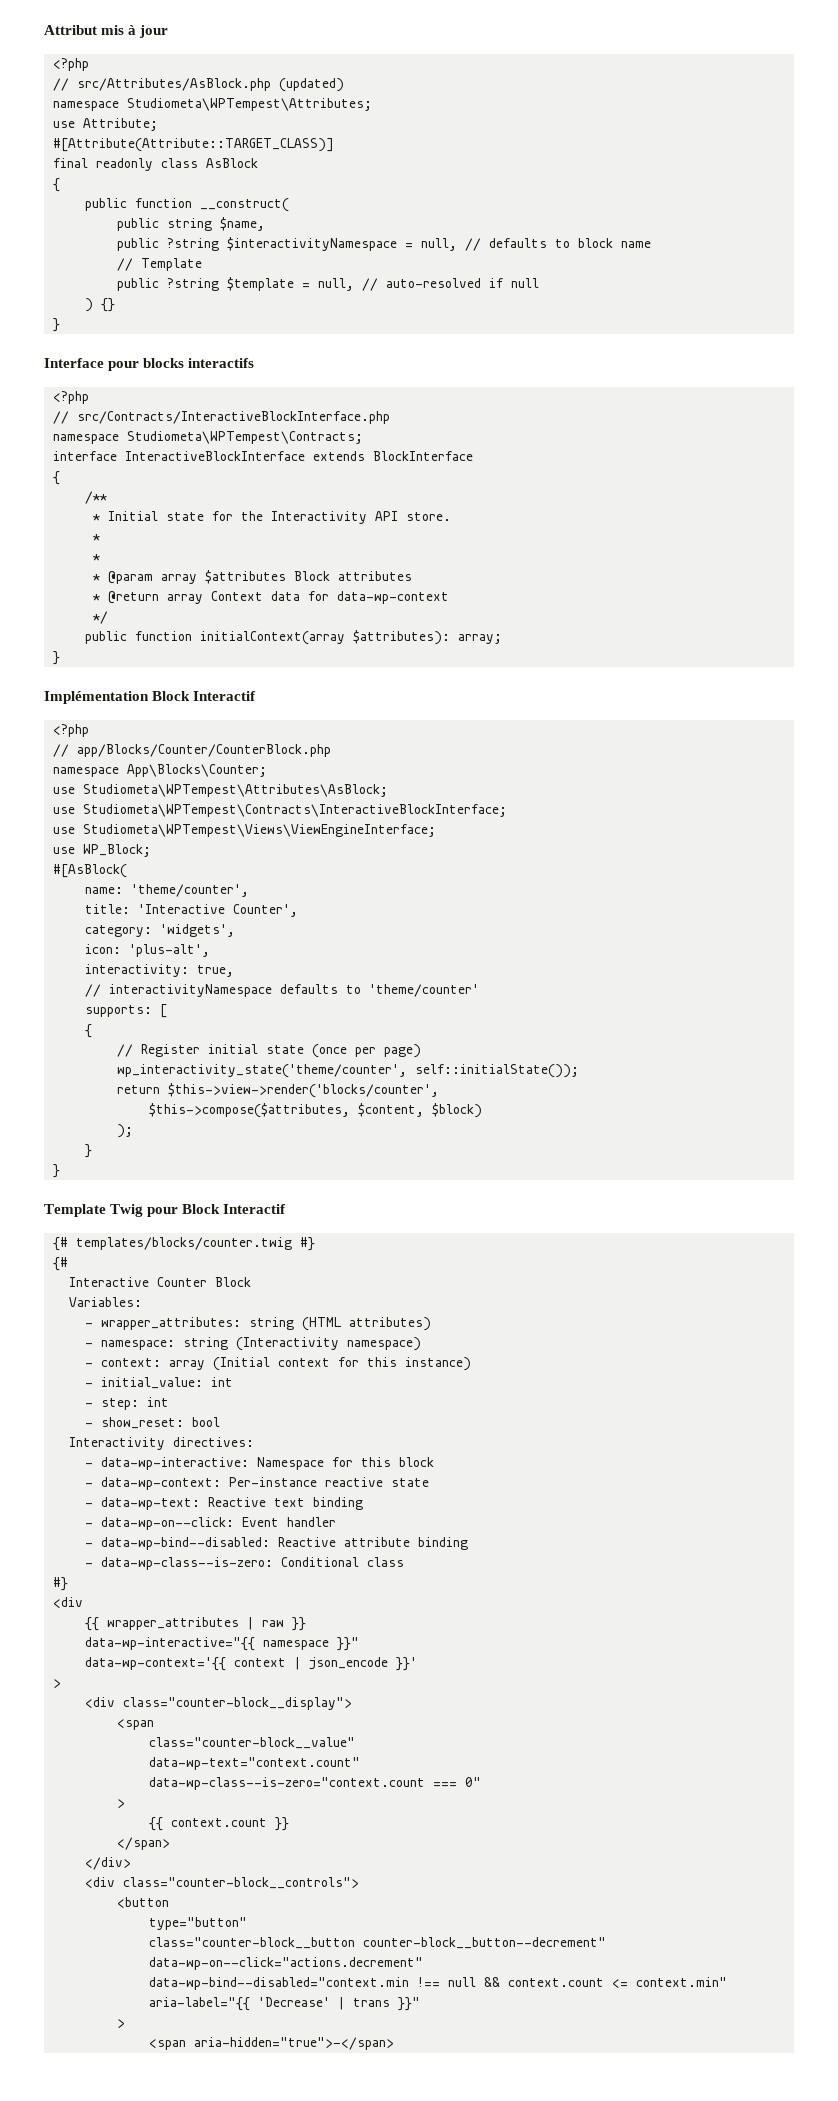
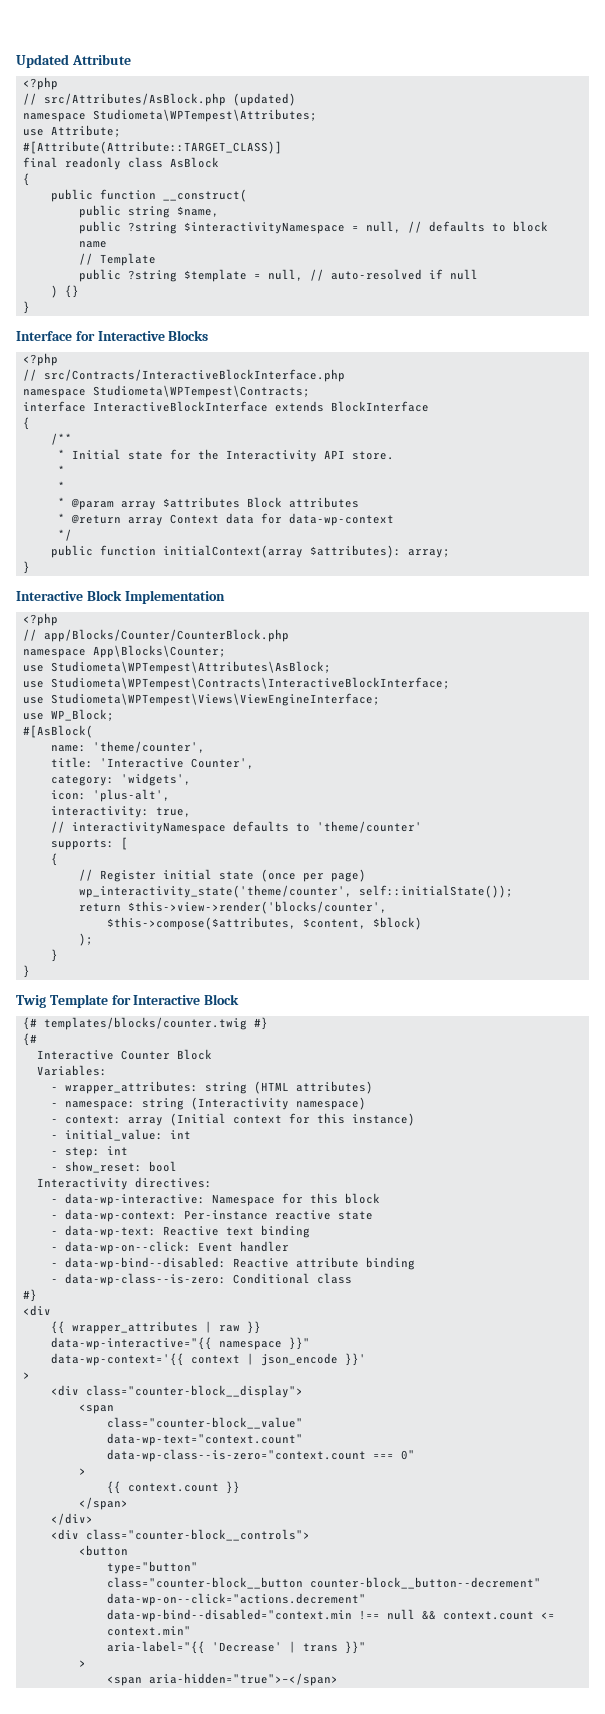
[44,25,169,38] Attribut mis à jour -> [16,54,131,68] Updated Attribute
[108,358,255,371] pour blocks interactifs -> [75,330,209,341] for Interactive Blocks
[44,691,257,704] Implémentation Block Interactif -> [16,590,225,604] Interactive Block Implementation
[44,1204,287,1217] Template Twig pour Block Interactif -> [16,994,240,1008] Twig Template for Interactive Block

